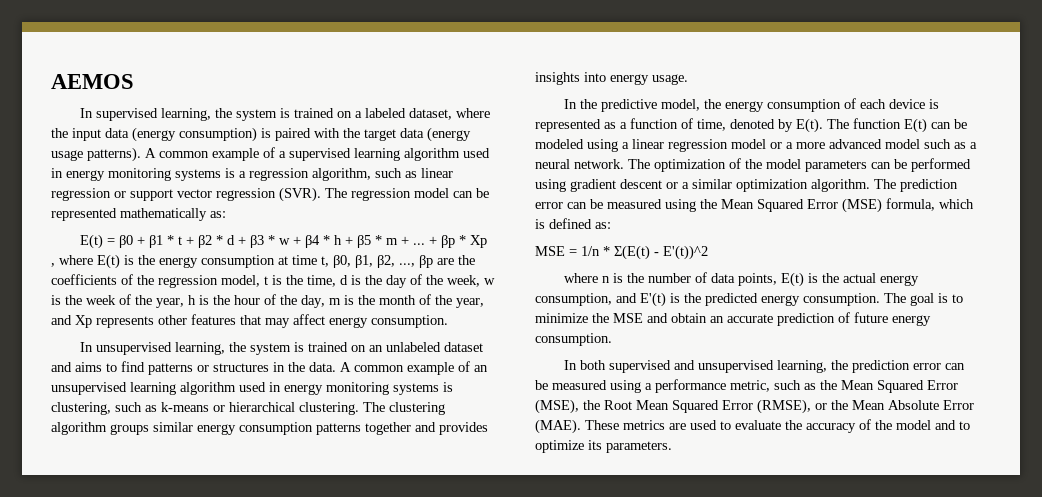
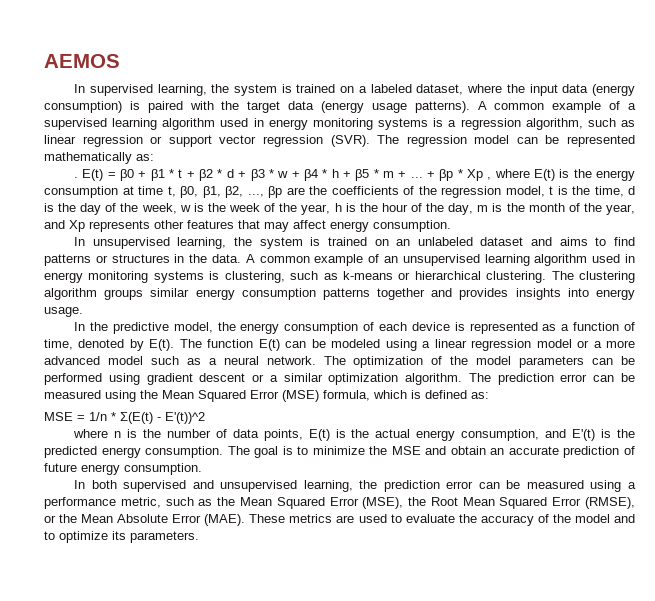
(226, 214) none -> [74,177,79,178] .

